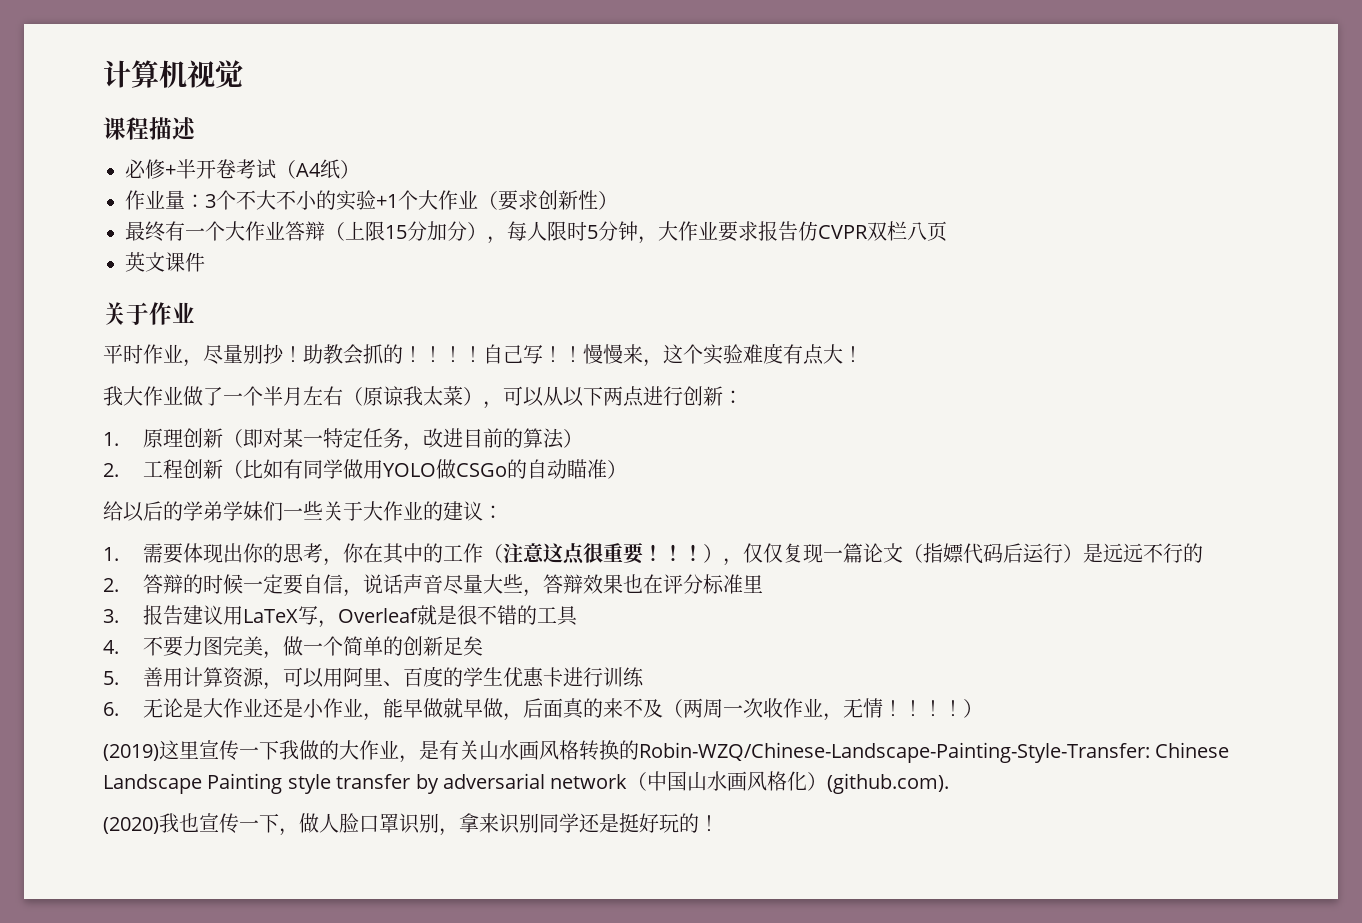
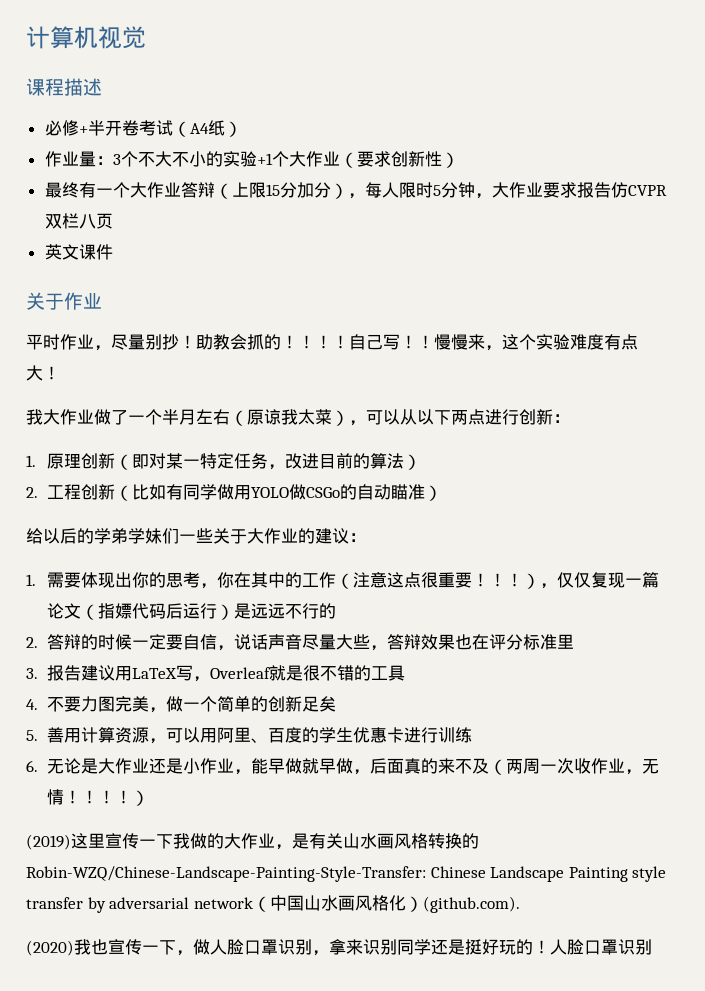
(719, 823) none -> [550,939,652,955] 人脸口罩识别

